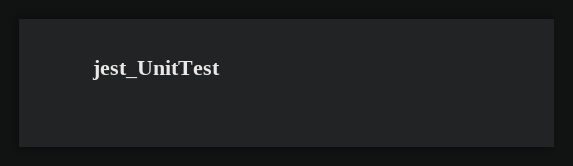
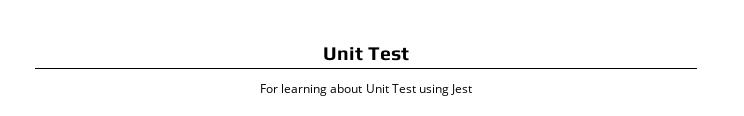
[92,60,220,80] jest_UnitTest -> [322,47,410,61] [260,84,472,96] Unit Test // For learning about Unit Test using Jest

